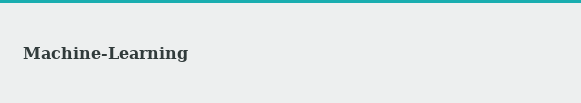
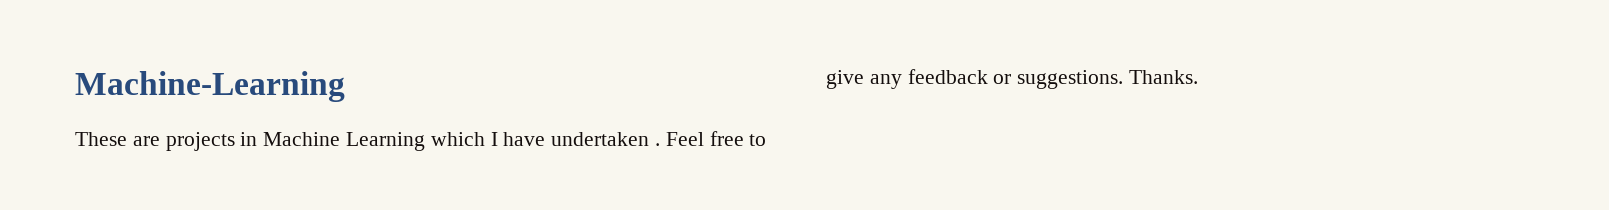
(188, 54) none -> [75,131,767,151] [826,69,1199,89] // These are projects in Machine Learning which I have undertaken . Feel free to give any feedback or suggestions. Thanks.

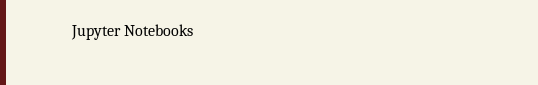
[75,71,345,102] [75,131,767,151] [826,69,1199,89] Machine-Learning // These are projects in Machine Learning which I have undertaken . Feel free to give any feedback or suggestions. Thanks. -> [71,24,194,40] Jupyter Notebooks

